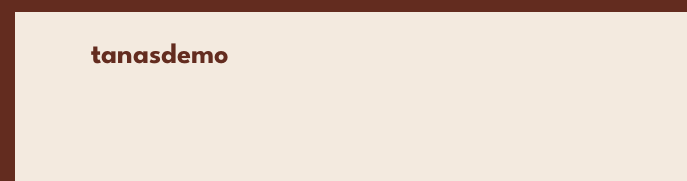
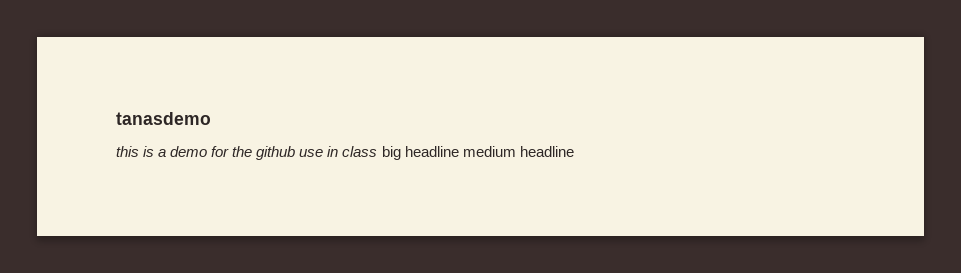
(229, 53) none -> [116,146,574,160] // this is a demo for the github use in class big headline medium headline

